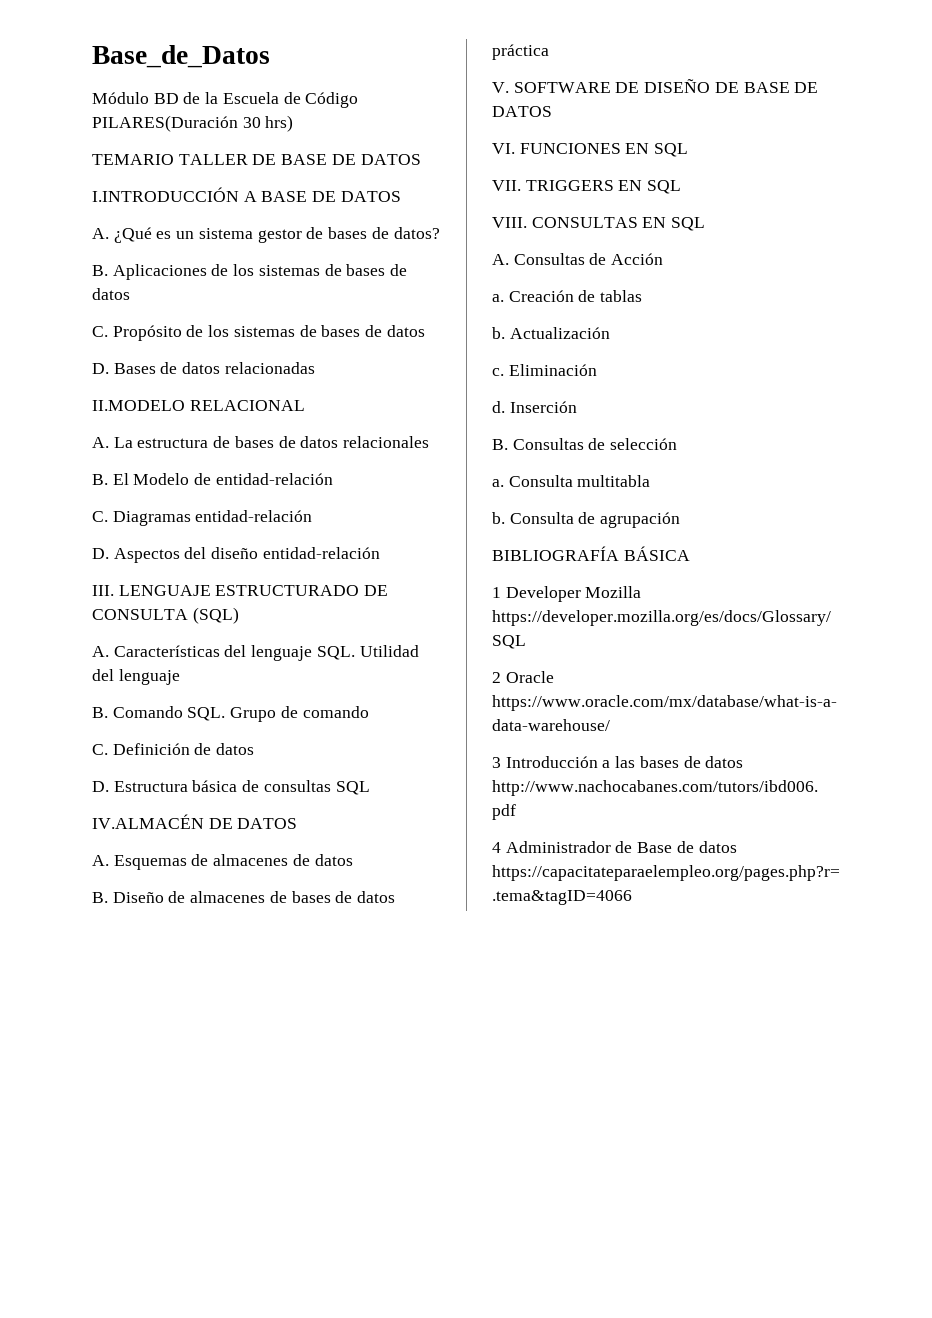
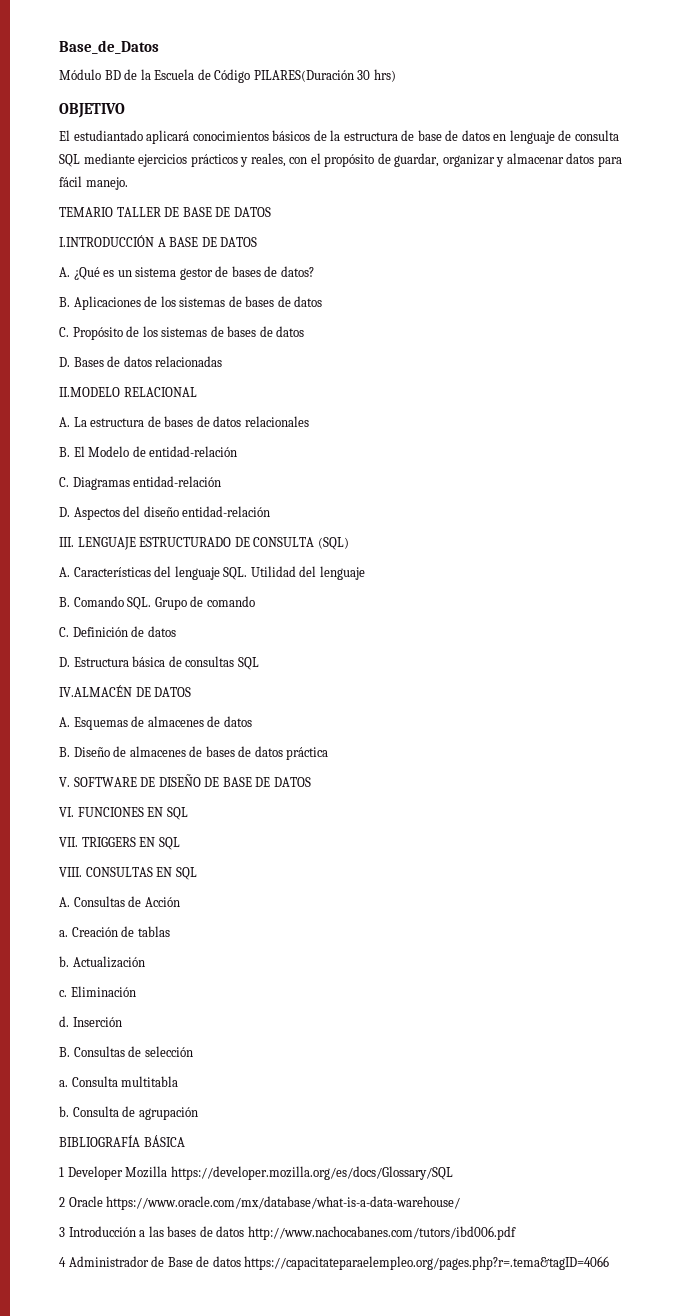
(294, 123) none -> [59,103,125,118] [59,130,619,144] [59,153,622,167] [59,176,128,190] // OBJETIVO // El estudiantado aplicará conocimientos básicos de la estructura de base de datos en lenguaje de consulta SQL mediante ejercicios prácticos y reales, con el propósito de guardar, organizar y almacenar datos para fácil manejo.

